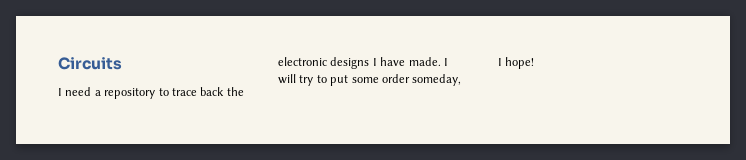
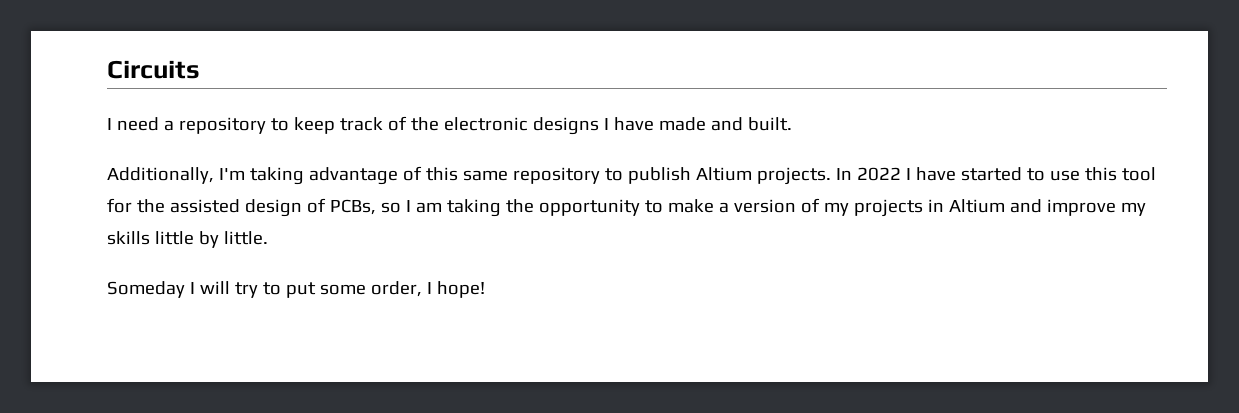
[171,87,225,96] trace back -> [293,116,407,134] keep track of
[408,57,441,66] made. -> [658,117,792,131] [107,166,1156,185] [107,198,1146,217] [107,231,268,248] [107,281,185,298] made and built. // Additionally, I'm taking advantage of this same repository to publish Altium projects. In 2022 I have started to use this tool for the assisted design of PCBs, so I am taking the opportunity to make a version of my projects in Altium and improve my skills little by little. // Someday
[381,74,462,86] order someday, -> [370,281,422,297] order,

